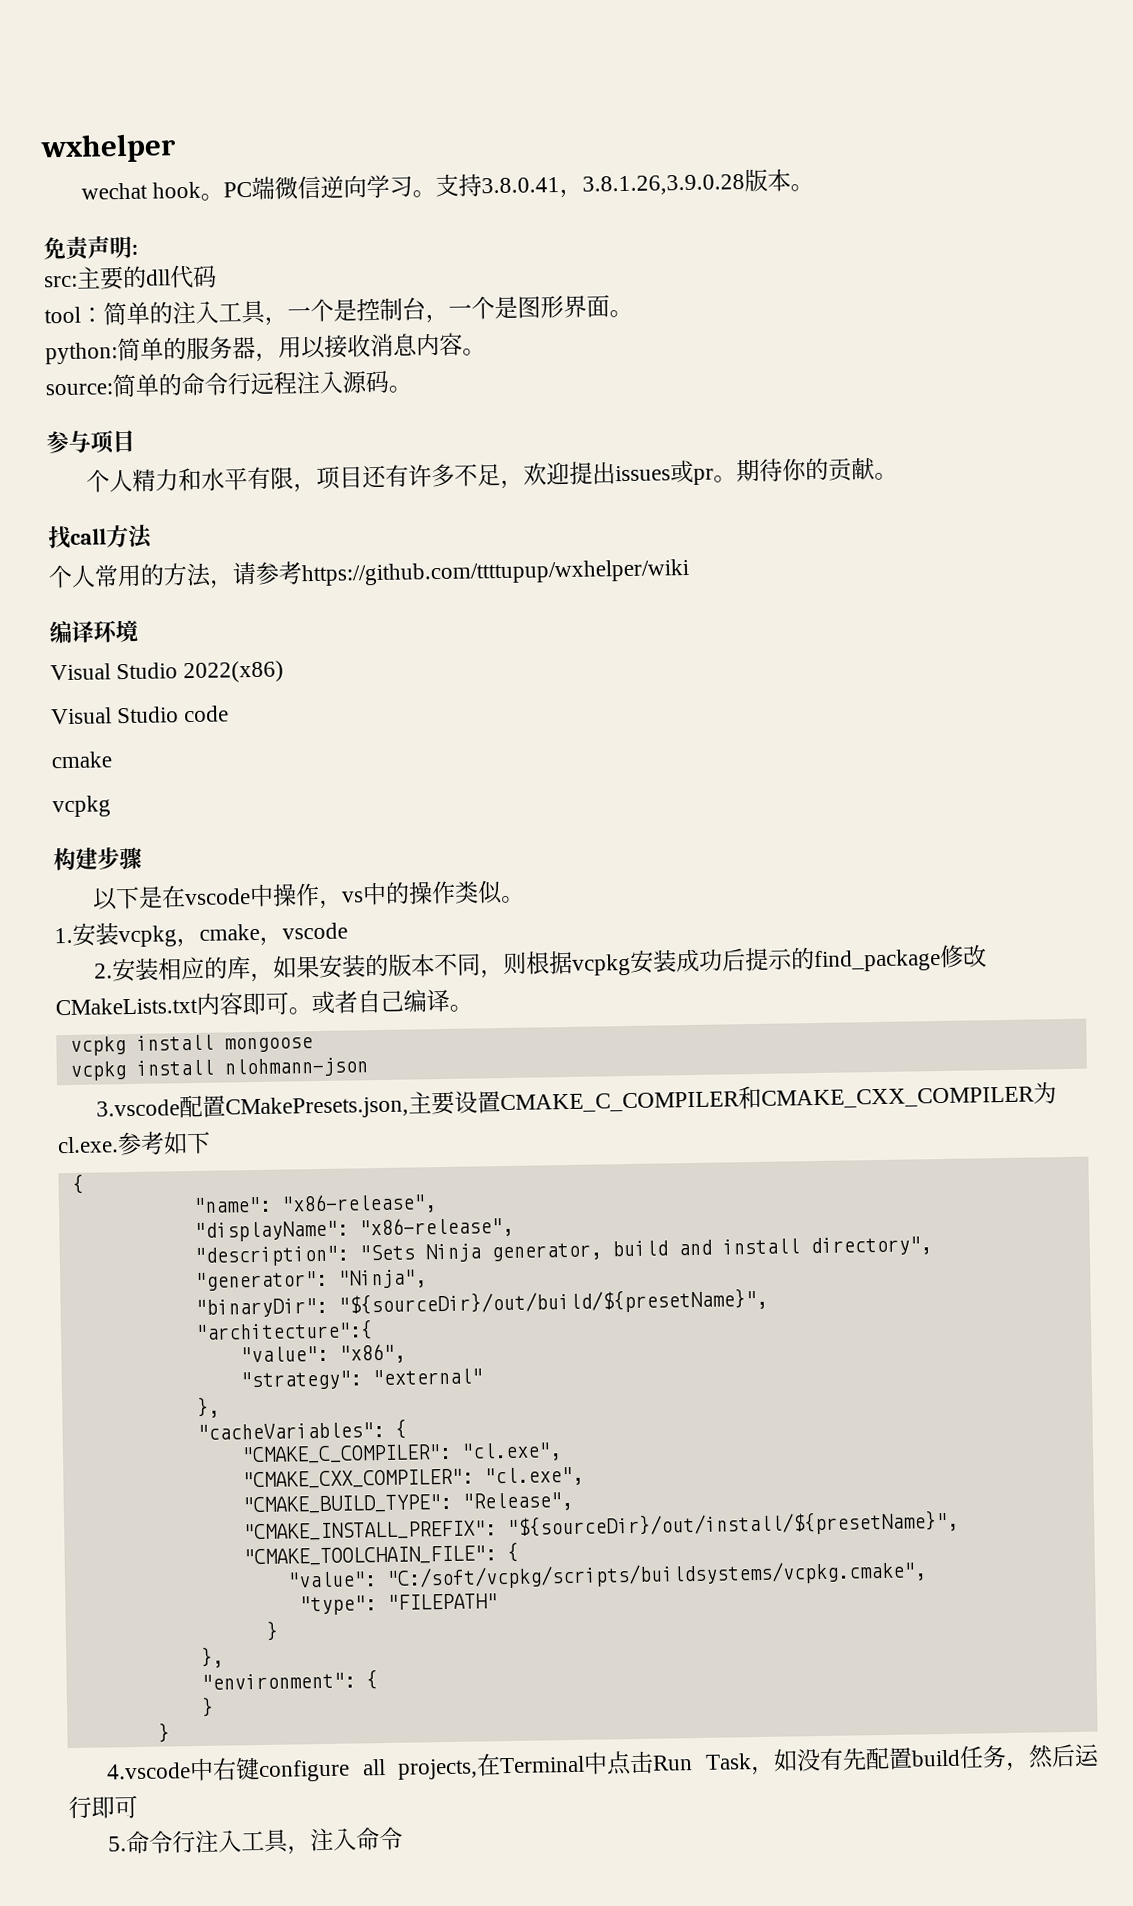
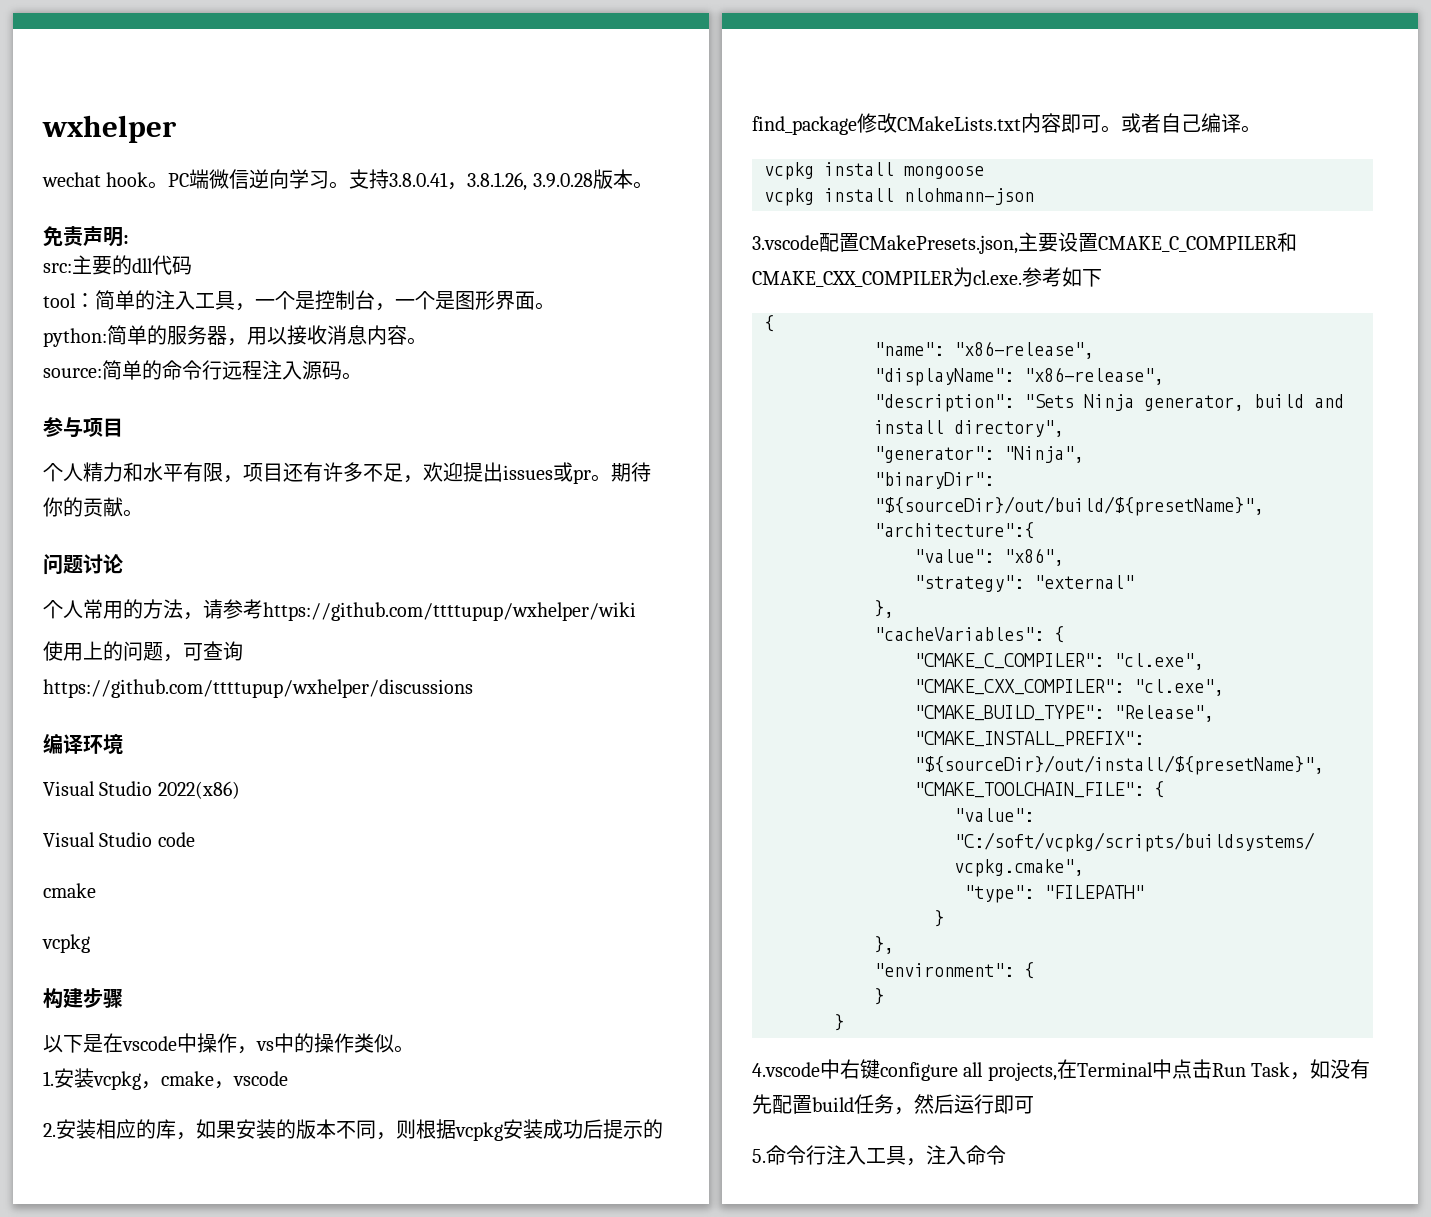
[582,174,746,196] 3.8.1.26,3.9.0.28 -> [467,172,593,191] 3.8.1.26, 3.9.0.28
[48,524,153,550] 找call方法 -> [43,554,123,575] 问题讨论
(690, 572) none -> [43,641,243,662] [43,679,473,698] // 使用上的问题，可查询https://github.com/ttttupup/wxhelper/discussions

